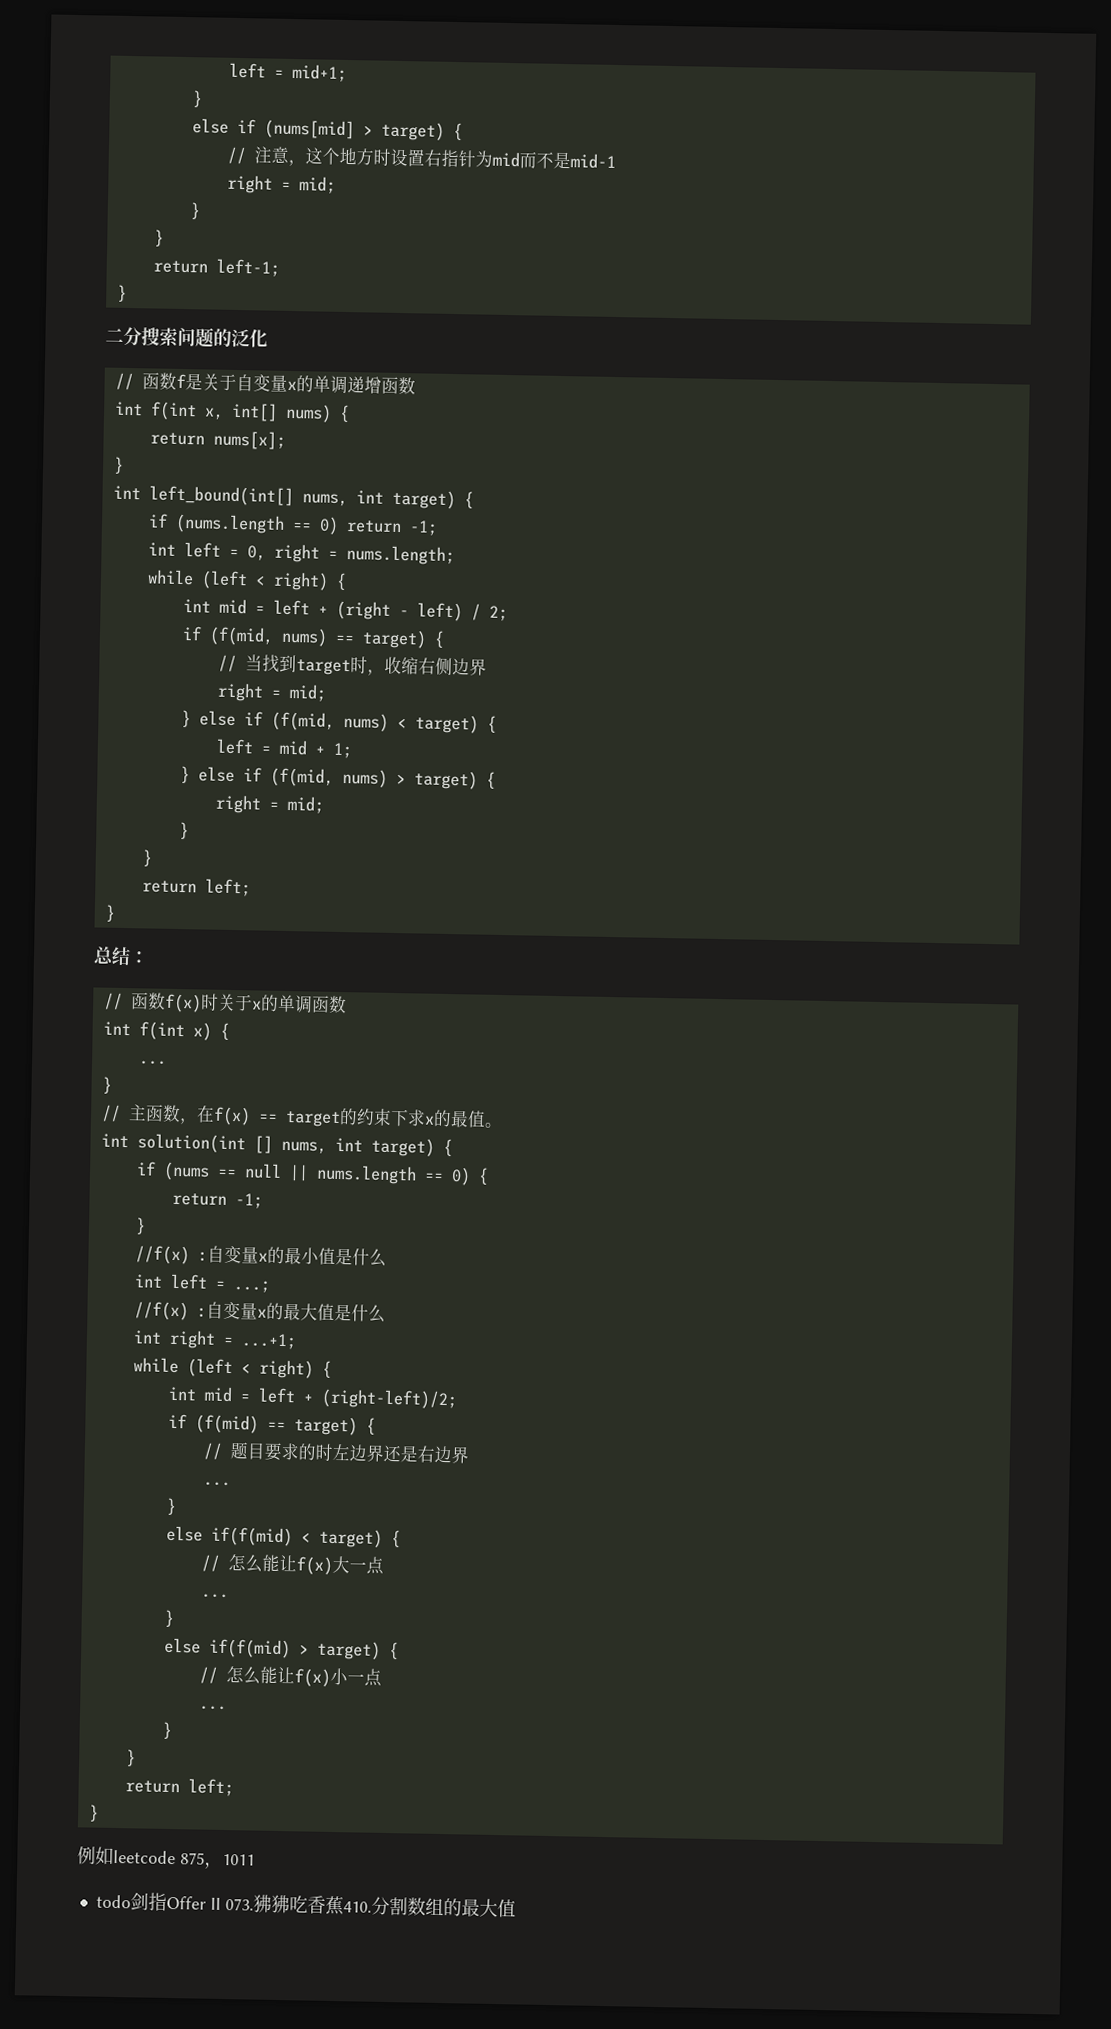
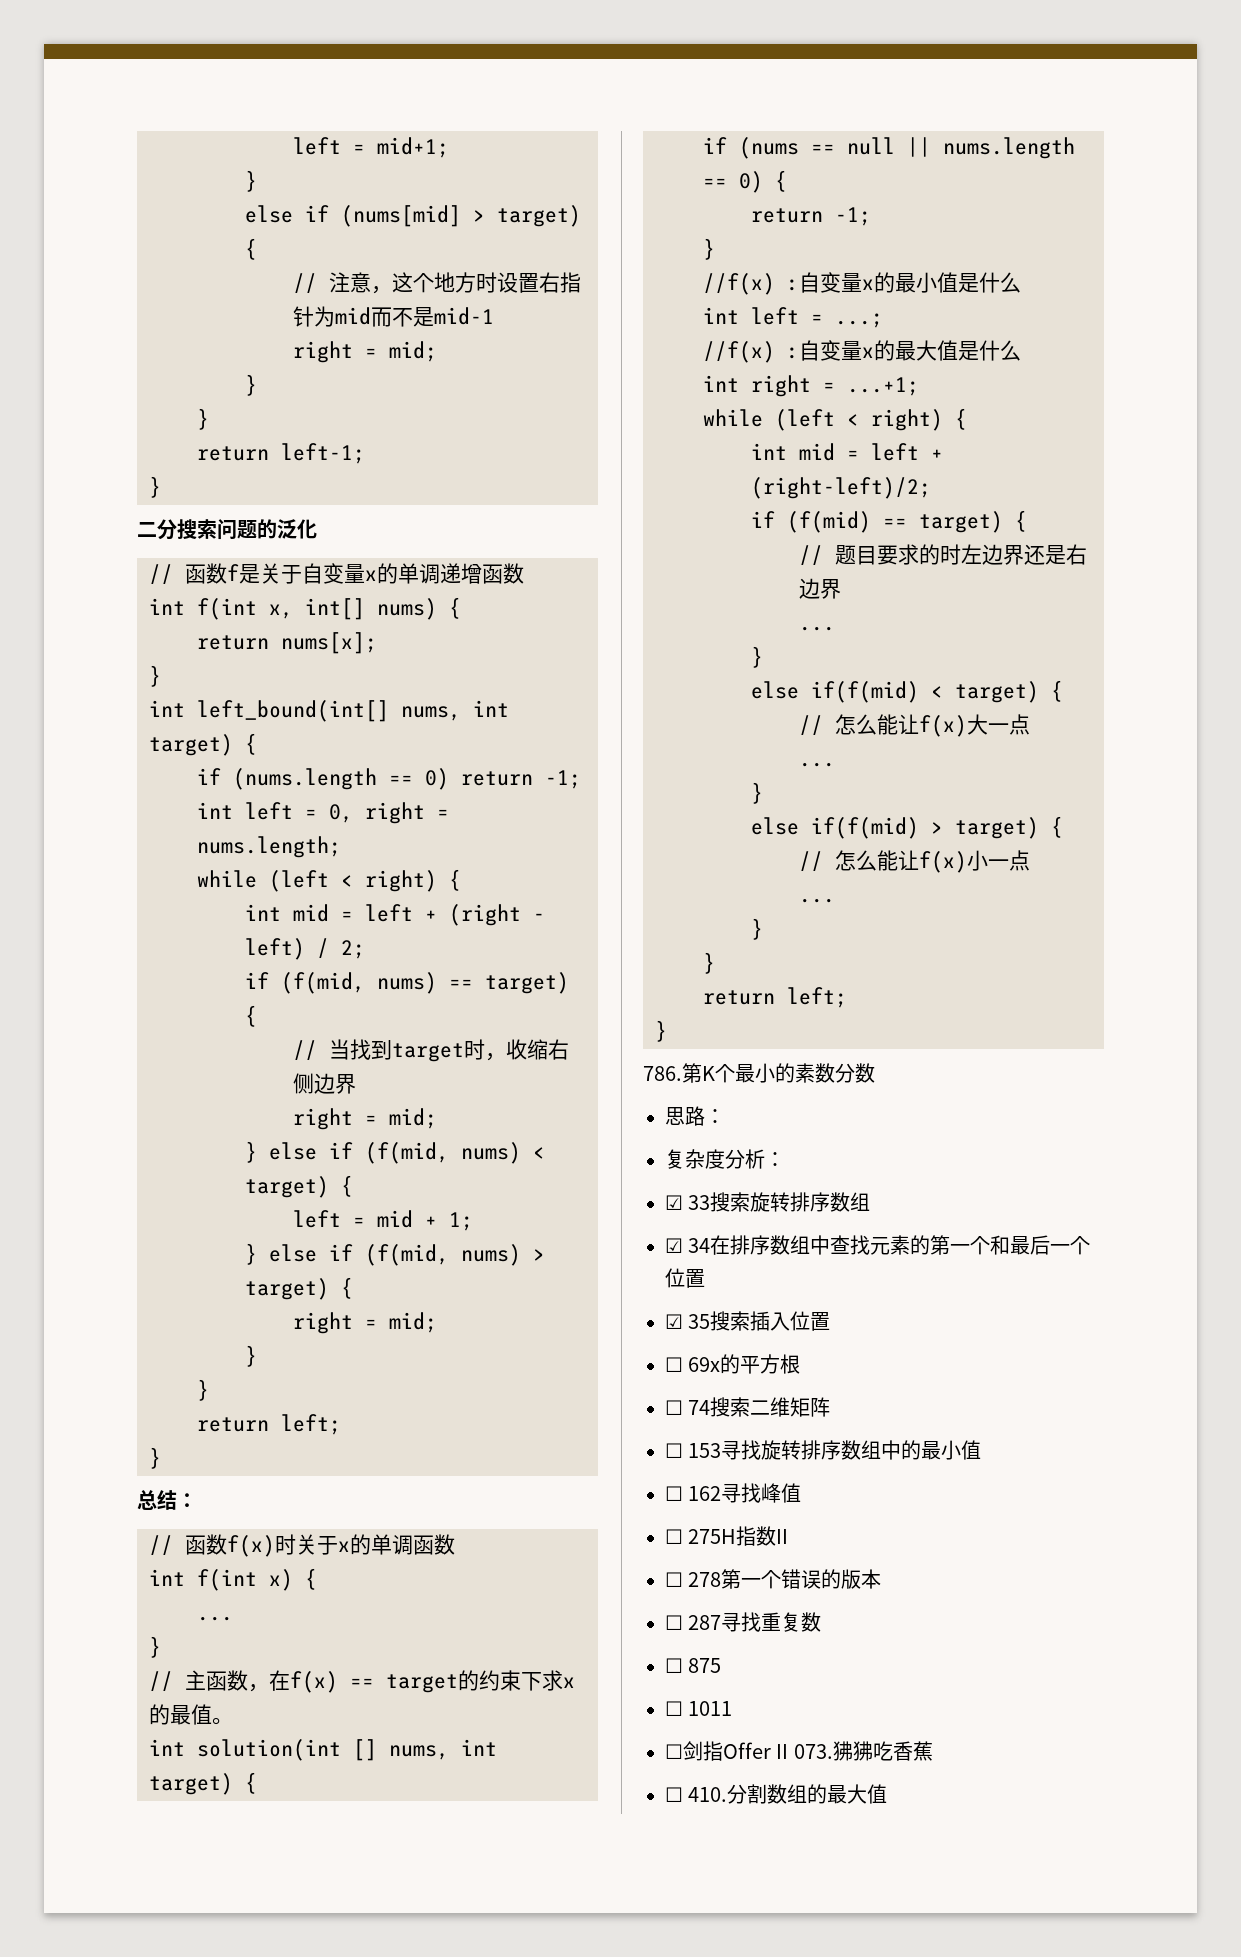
[77,1846,176,1865] 例如leetcode -> [643,1063,875,1083] [665,1106,725,1126] [665,1149,785,1169] [665,1192,871,1212] [665,1235,1091,1255] [665,1268,705,1288] [665,1311,831,1331] [665,1354,801,1374] [665,1397,831,1417] [665,1440,982,1460] [665,1483,802,1503] [665,1526,789,1546] [665,1569,882,1589] [665,1612,822,1632] [665,1658,683,1673] 786.第K个最小的素数分数 // 思路： // 复杂度分析： // ☑ 33搜索旋转排序数组 // ☑ 34在排序数组中查找元素的第一个和最后一个位置 // ☑ 35搜索插入位置 // ☐ 69x的平方根 // ☐ 74搜索二维矩阵 // ☐ 153寻找旋转排序数组中的最小值 // ☐ 162寻找峰值 // ☐ 275H指数II // ☐ 278第一个错误的版本 // ☐ 287寻找重复数 // ☐
[204,1861,223,1869] ， -> [665,1701,683,1716] // ☐
[95,1894,131,1909] todo -> [665,1744,683,1759] ☐
(344, 1905) none -> [665,1787,683,1802] // ☐

